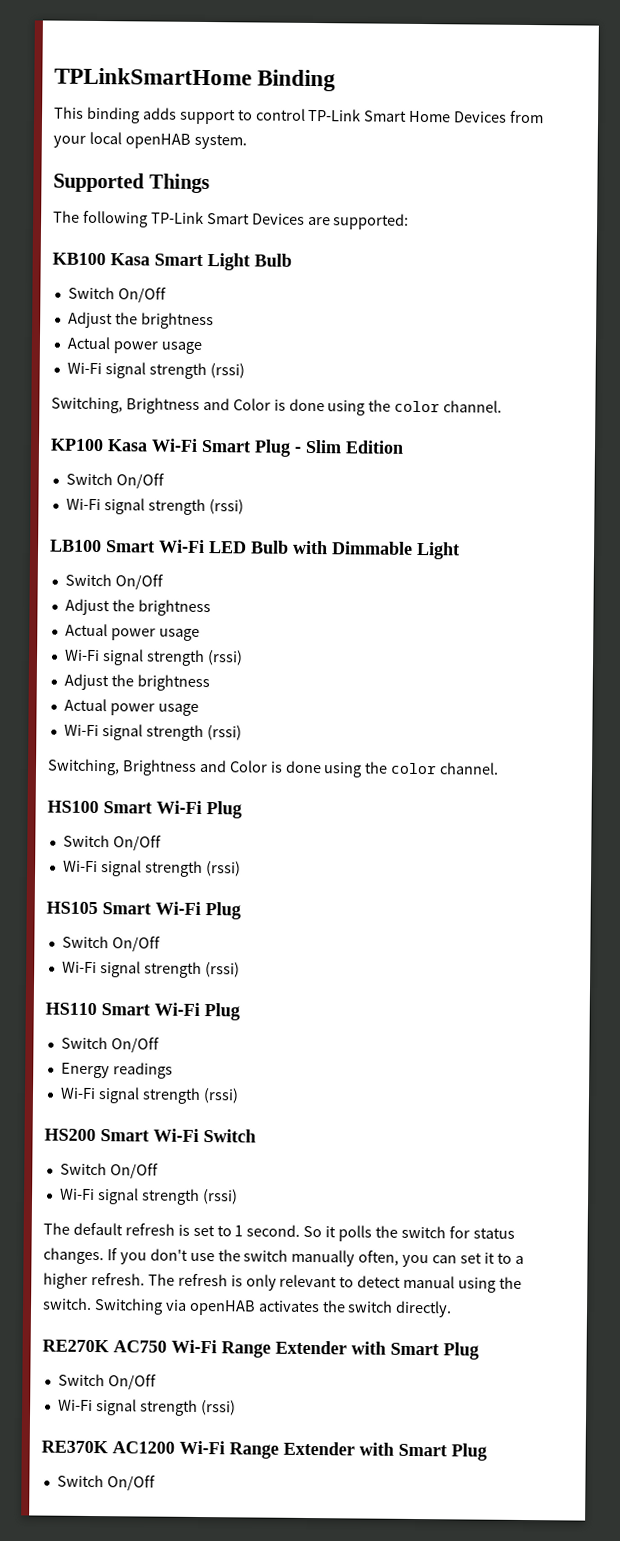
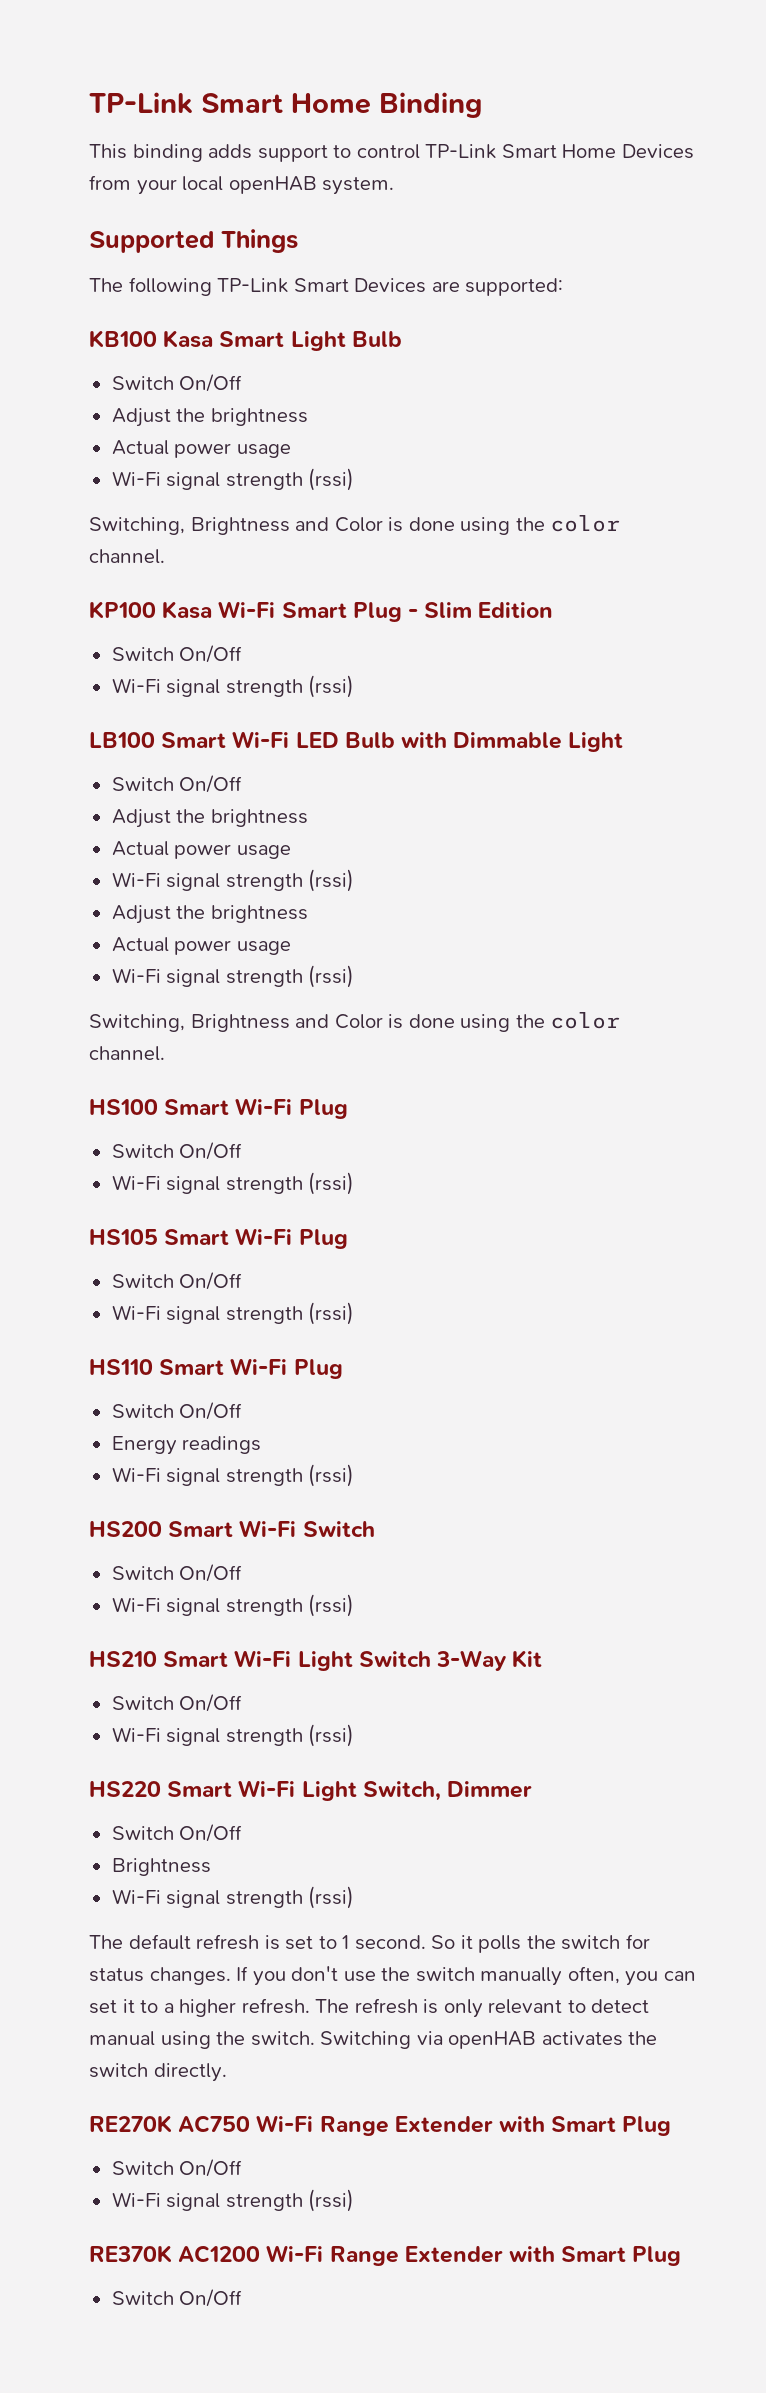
[54,67,252,86] TPLinkSmartHome -> [89,92,371,114] TP-Link Smart Home
(238, 1197) none -> [89,1650,543,1671] [111,1694,243,1712] [111,1724,355,1747] [89,1780,533,1801] [111,1824,243,1842] [111,1858,211,1876] [111,1886,355,1909] // HS210 Smart Wi-Fi Light Switch 3-Way Kit // Switch On/Off // Wi-Fi signal strength (rssi) // HS220 Smart Wi-Fi Light Switch, Dimmer // Switch On/Off // Brightness // Wi-Fi signal strength (rssi)

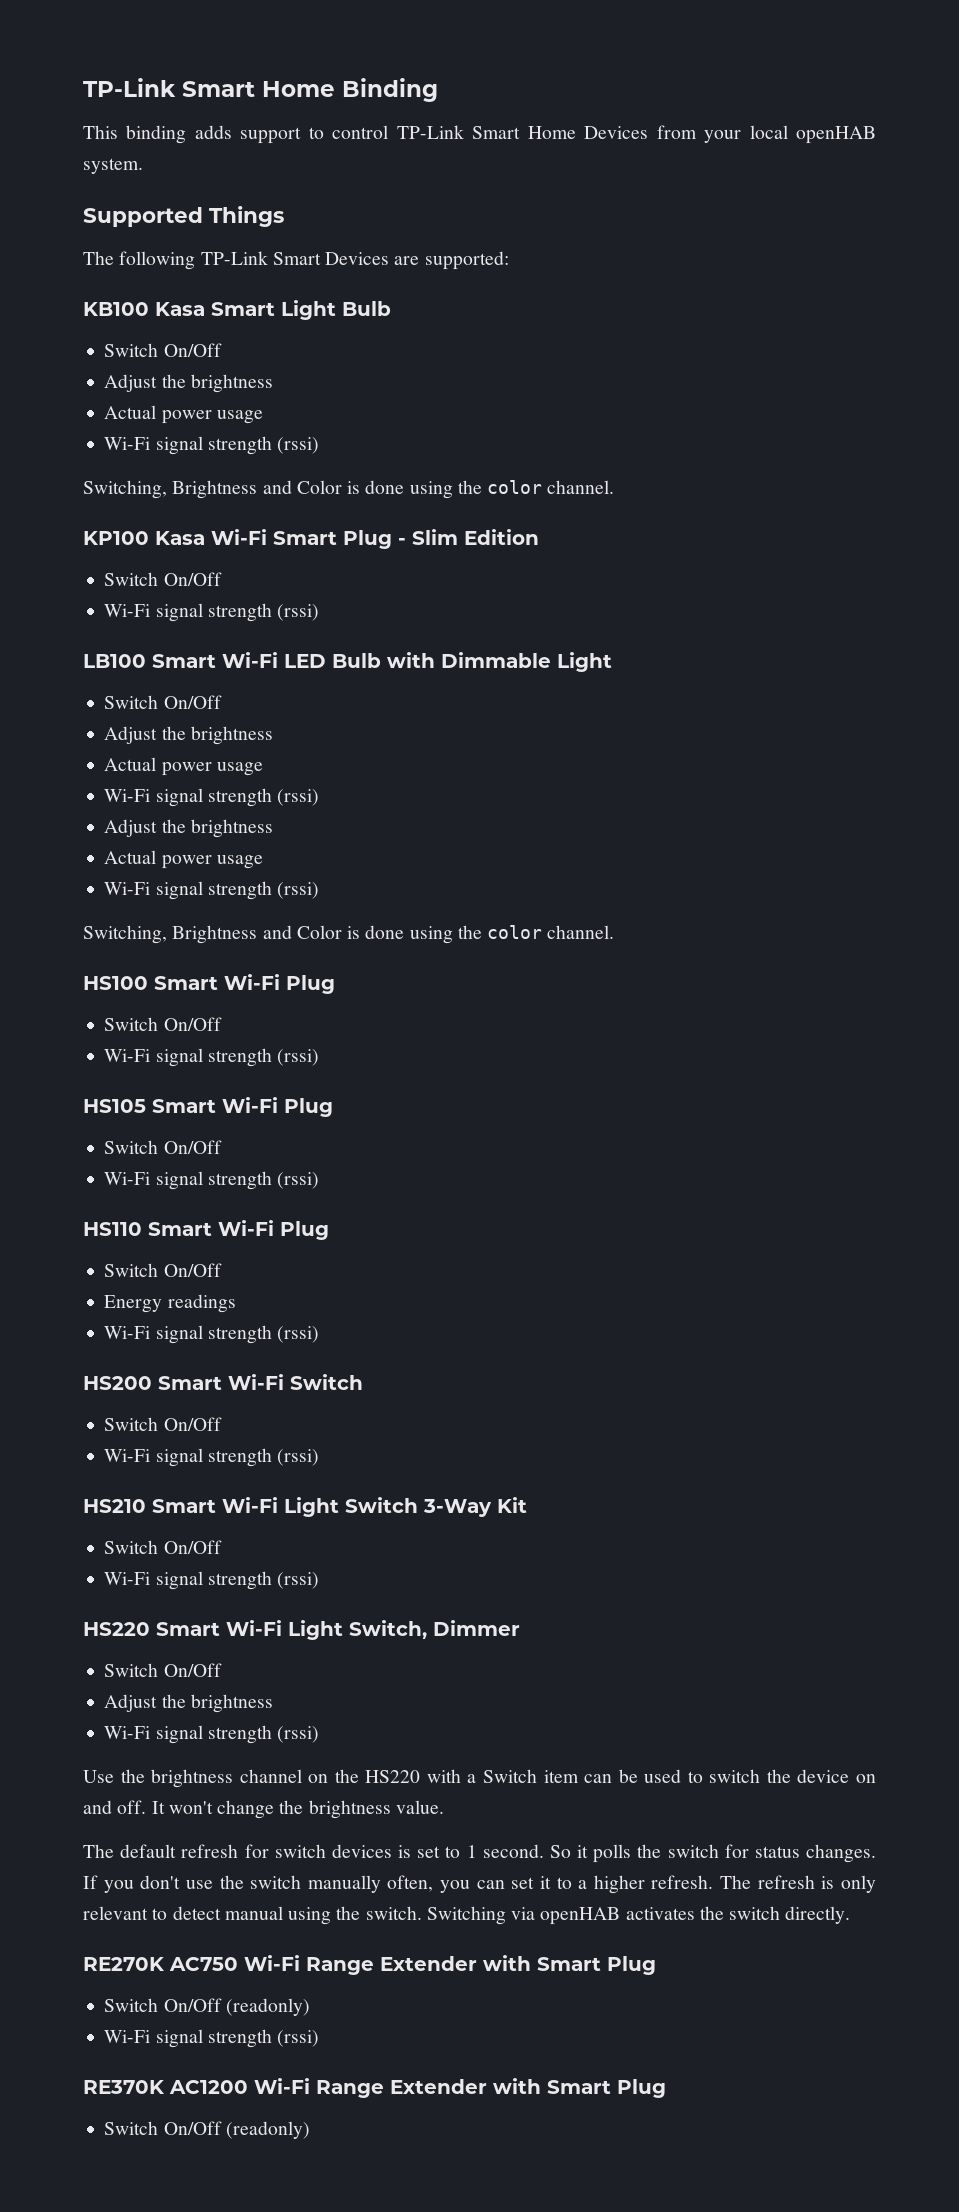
[111,1858,211,1876] [111,1886,355,1909] Brightness // Wi-Fi signal strength (rssi) -> [104,1694,273,1713] [104,1725,320,1744] [83,1769,876,1788] [83,1800,444,1819] Adjust the brightness // Wi-Fi signal strength (rssi) // Use the brightness channel on the HS220 with a Switch item can be used to switch the device on and off. It won't change the brightness value.
(260, 1942) none -> [244,1844,392,1858] for switch devices
(243, 2168) none -> [225,1998,310,2016] (readonly)
(243, 2298) none -> [225,2121,310,2139] (readonly)

